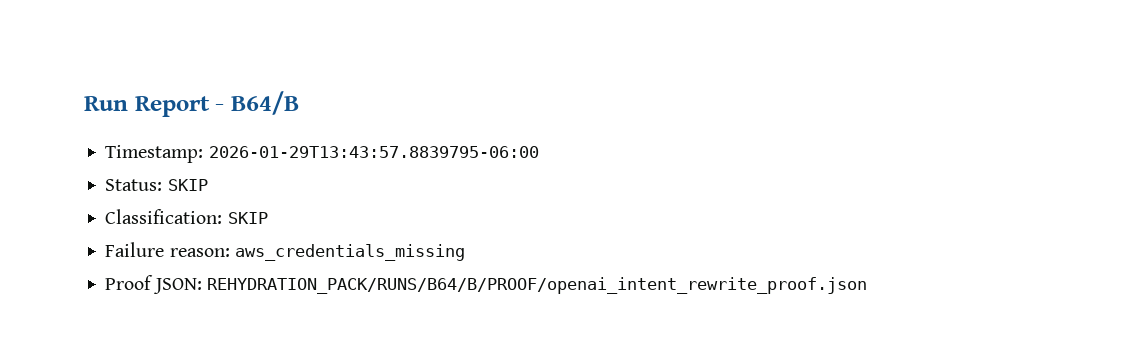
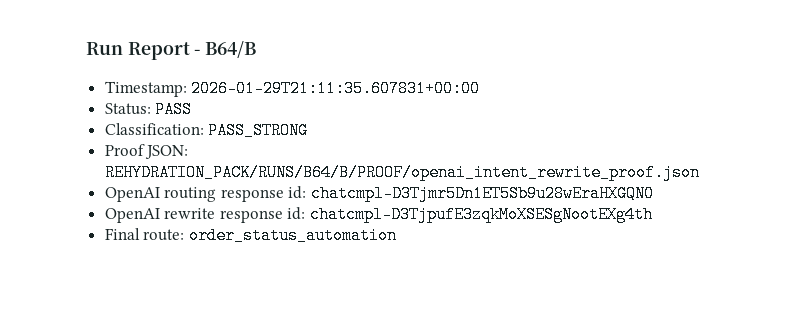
[208,146,539,158] 2026-01-29T13:43:57.8839795-06:00 -> [191,80,481,97] 2026-01-29T21:11:35.607831+00:00
[167,179,208,191] SKIP -> [155,101,193,118] PASS
[227,212,268,224] [105,242,465,261] SKIP // Failure reason: aws_credentials_missing -> [208,122,309,139] PASS_STRONG
(867, 285) none -> [104,185,655,202] [104,206,654,223] [104,227,397,244] // OpenAI routing response id: chatcmpl-D3Tjmr5Dn1ET5Sb9u28wEraHXGQN0 // OpenAI rewrite response id: chatcmpl-D3TjpufE3zqkMoXSESgNootEXg4th // Final route: order_status_automation

